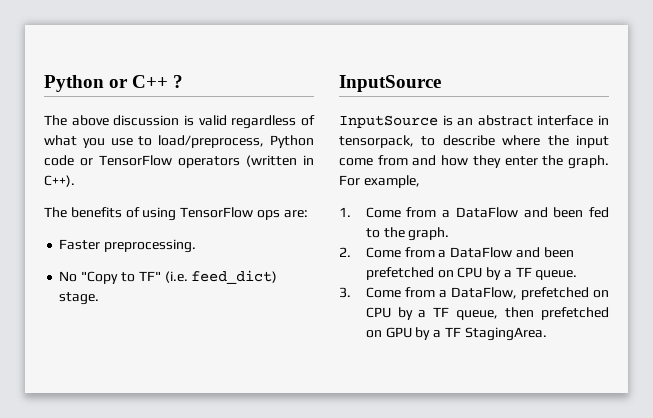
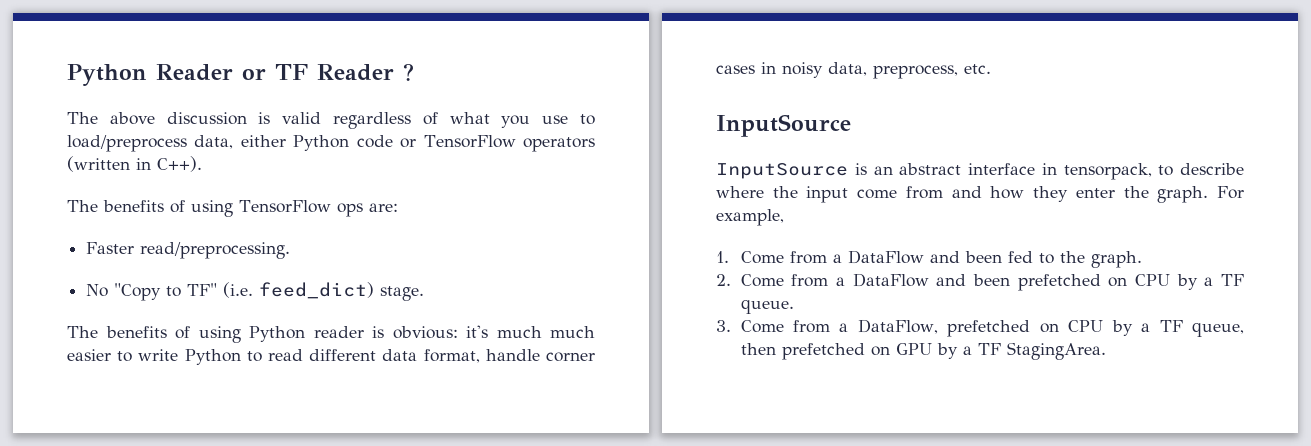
[44,75,169,92] Python or C++ -> [67,64,394,86] Python Reader or TF Reader
[158,135,265,148] load/preprocess, -> [67,135,286,152] load/preprocess data, either
[104,239,197,253] preprocessing. -> [140,242,291,259] read/preprocessing.
(100, 298) none -> [67,325,595,343] [67,349,595,365] [716,62,991,79] // The benefits of using Python reader is obvious: it's much much easier to write Python to read different data format, handle corner cases in noisy data, preprocess, etc.

